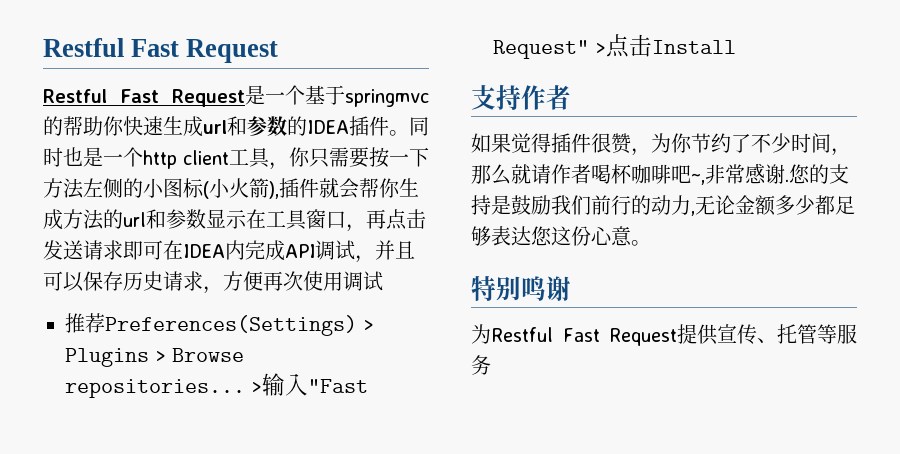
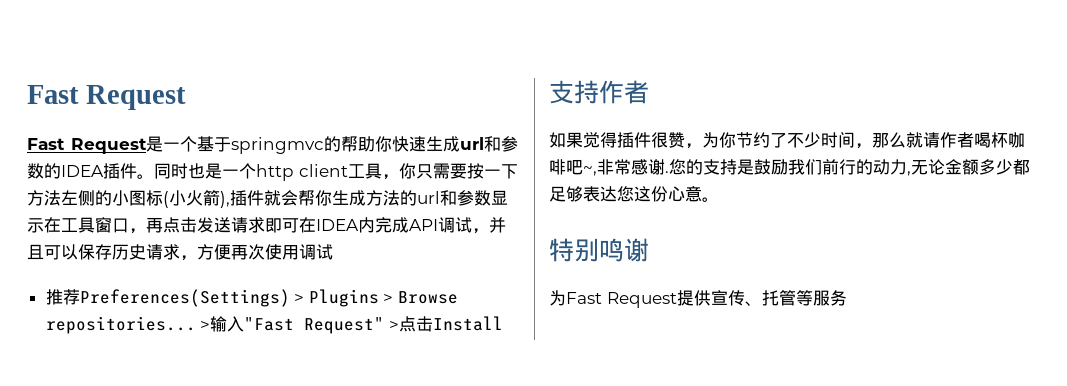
[43,38,124,57] Restful -> (27, 94) none
[43,89,107,103] Restful -> (186, 97) none
[491,327,553,342] Restful -> (566, 298) none

